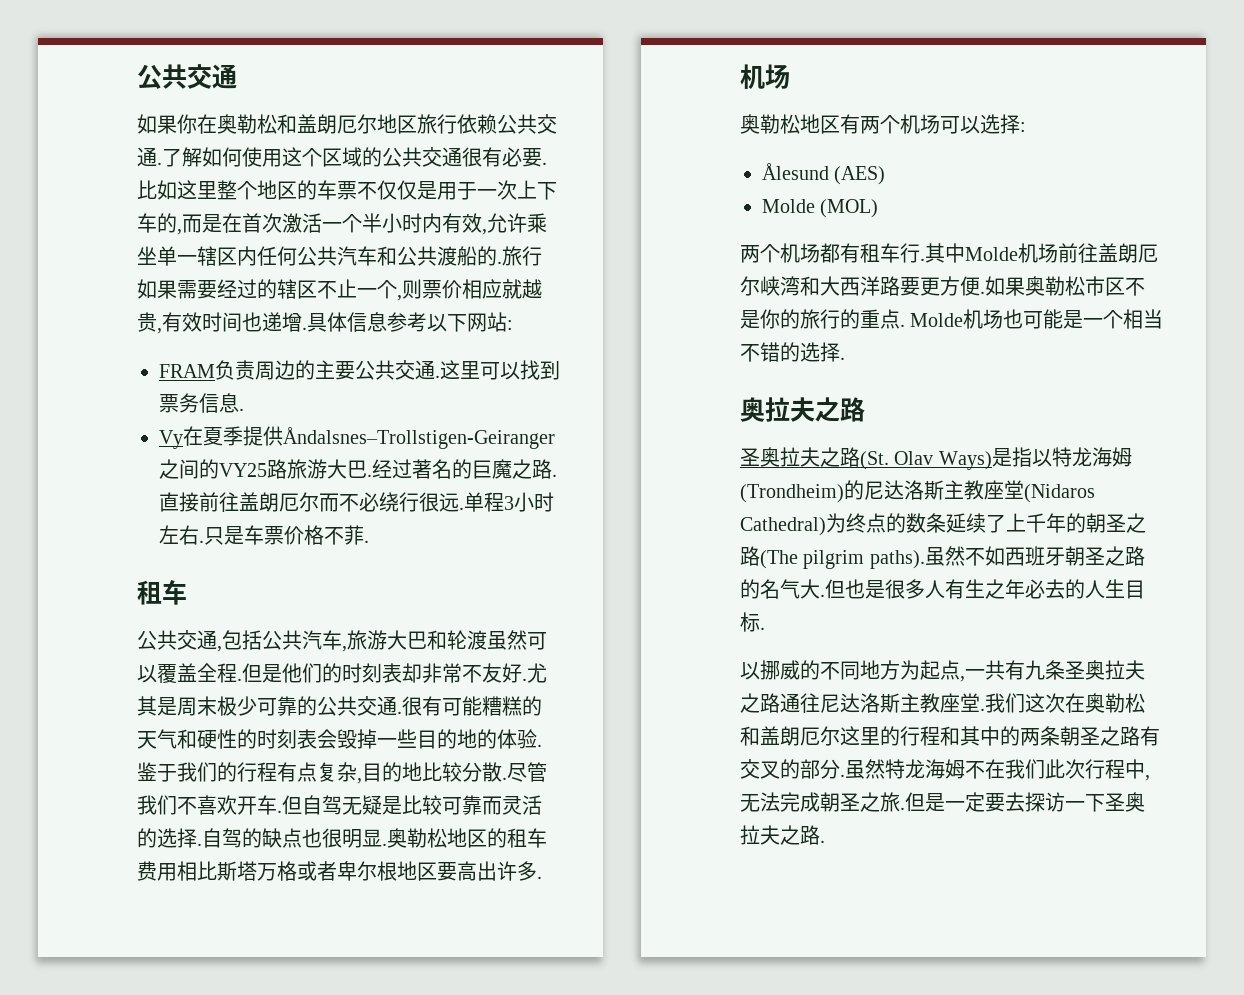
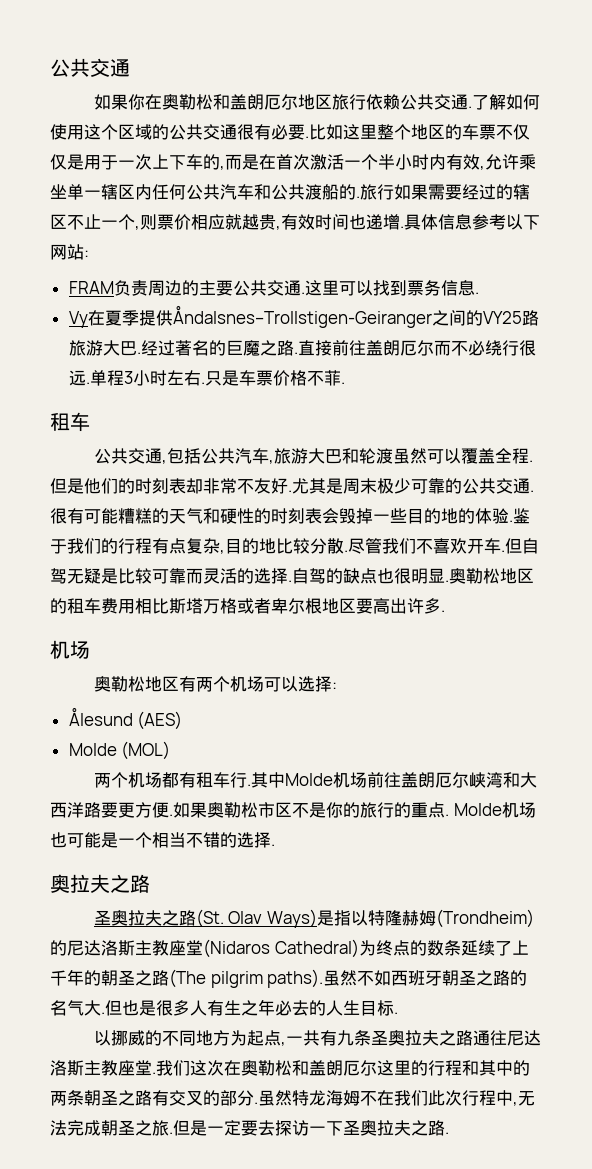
[1071,447,1112,467] 龙海 -> [384,910,419,926] 隆赫

